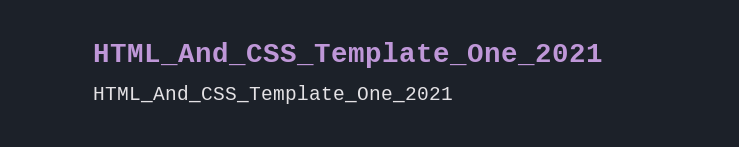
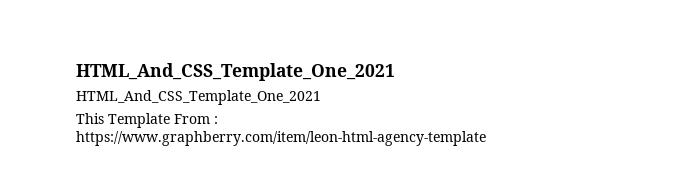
(453, 94) none -> [76,113,218,128] [76,131,486,146] // This Template From : https://www.graphberry.com/item/leon-html-agency-template

